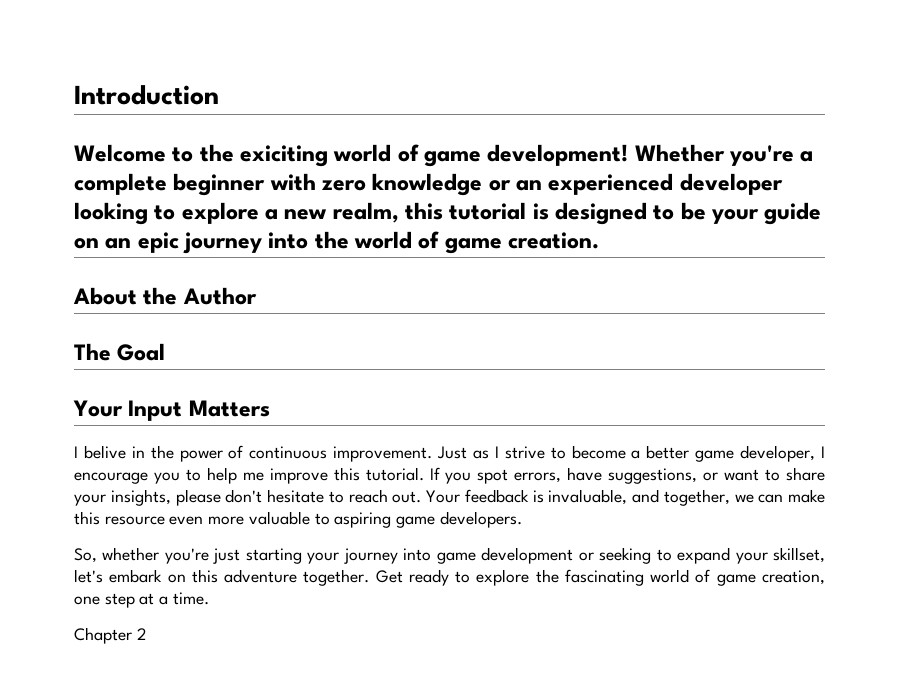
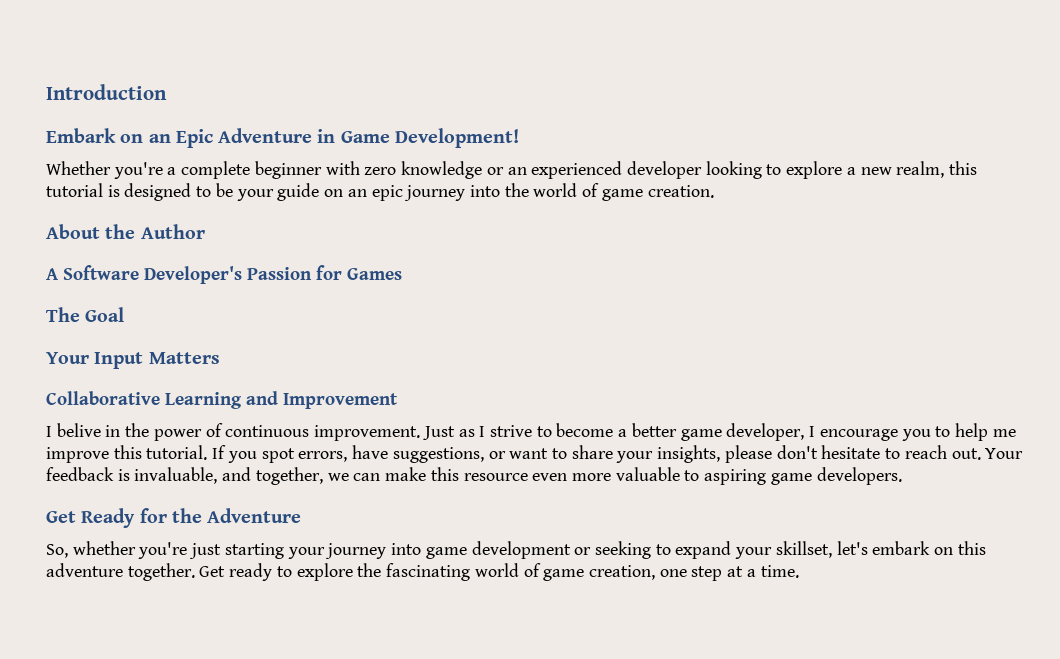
[74,144,629,167] Welcome to the exiciting world of game development! -> [46,128,519,148] Embark on an Epic Adventure in Game Development! //
(257, 296) none -> [46,265,402,284] // A Software Developer's Passion for Games
(270, 408) none -> [46,391,398,409] // Collaborative Learning and Improvement
(522, 519) none -> [46,508,302,528] // Get Ready for the Adventure
[74,627,146,644] // Chapter 2 -> (799, 571) none

